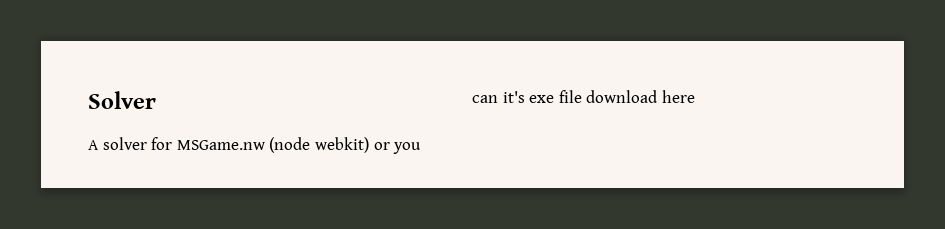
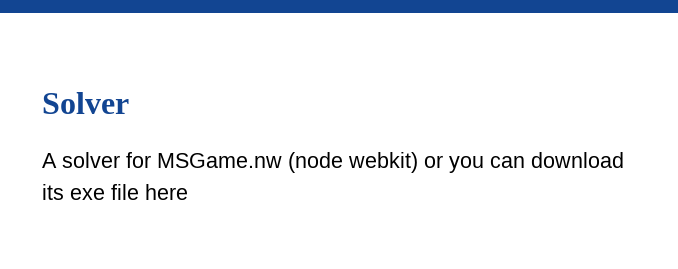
[502,91,525,103] it's -> [531,152,624,168] [42,184,64,200] download its
[586,90,658,103] download -> (139, 192) none

